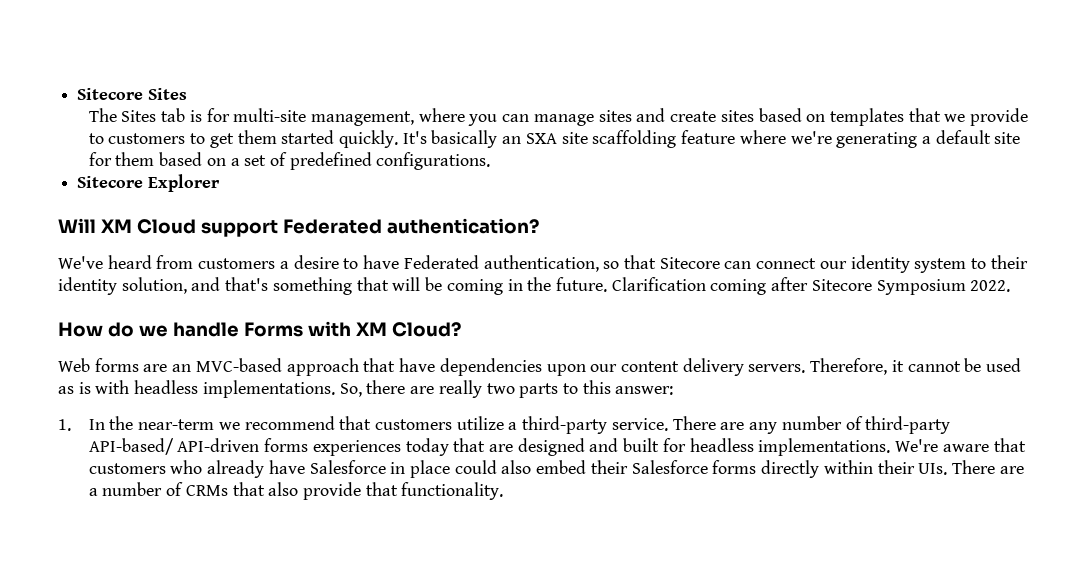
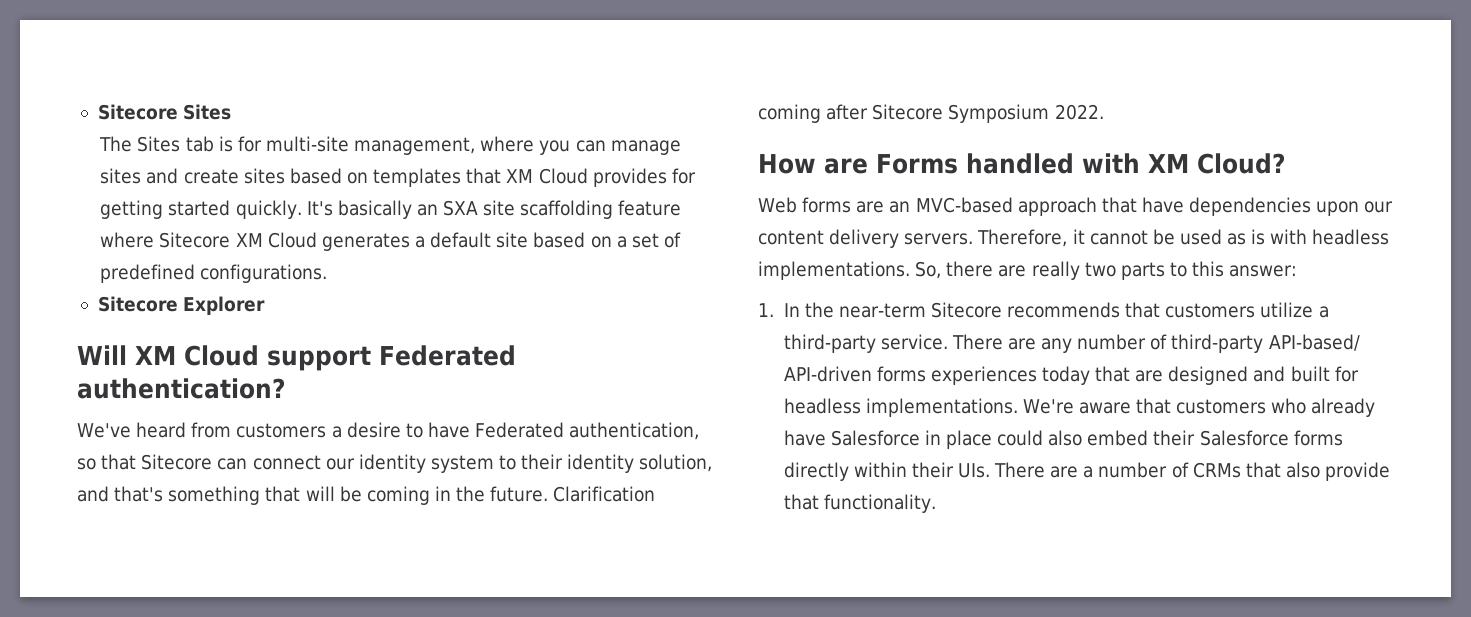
[944,108,1029,126] [88,130,277,148] we provide to customers to get them -> [506,168,696,187] [100,200,164,219] XM Cloud provides for getting
[790,131,918,148] we're generating -> [159,232,410,251] Sitecore XM Cloud generates
[88,152,155,166] for them -> (529, 240) none
[107,322,303,337] do we handle Forms -> [824,153,1074,174] are Forms handled
[218,416,335,430] we recommend -> [930,302,1121,318] Sitecore recommends

